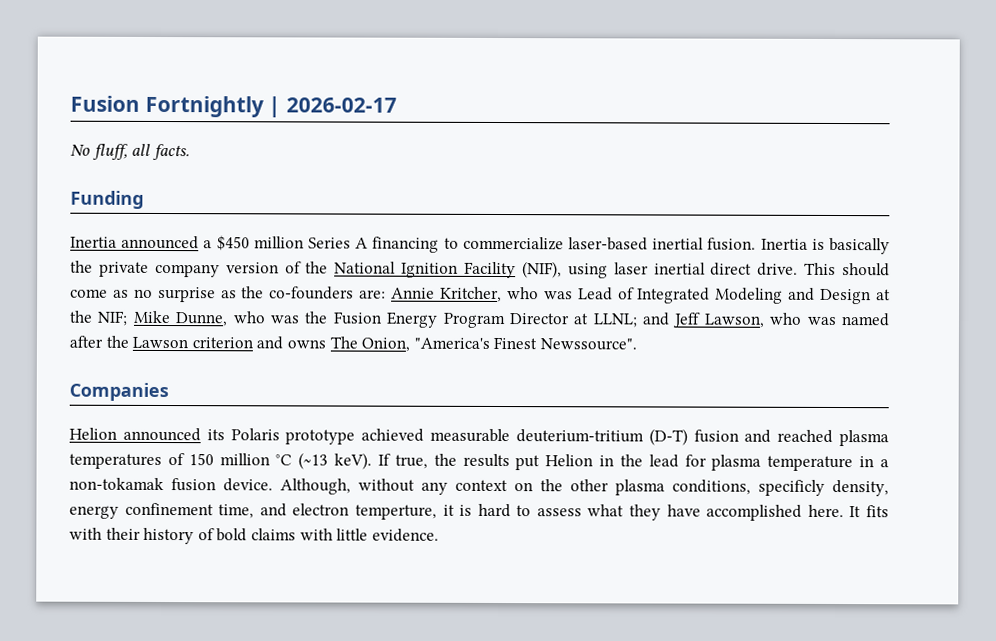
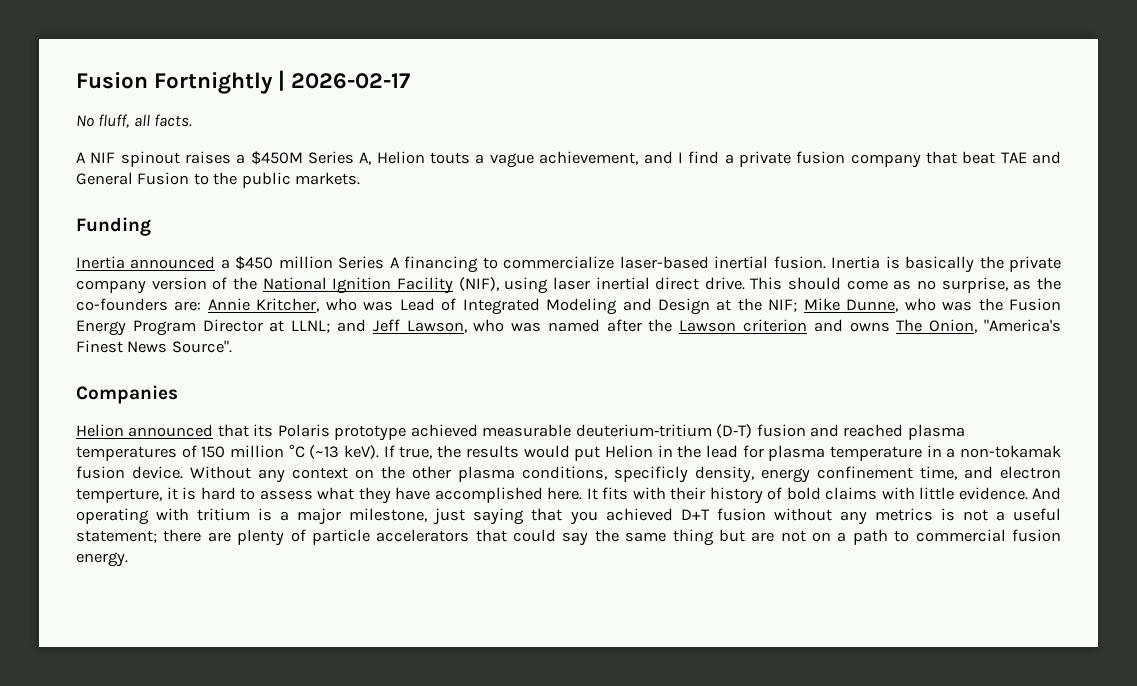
(190, 152) none -> [76,151,1061,168] [76,172,361,188] // A NIF spinout raises a $450M Series A, Helion touts a vague achievement, and I find a private fusion company that beat TAE and General Fusion to the public markets.
[157,286,216,303] surprise -> [941,277,1008,293] surprise,
[539,338,637,351] Newssource". -> [127,340,232,353] News Source".
(201, 434) none -> [217,424,249,437] that
(510, 460) none -> [523,445,570,458] would
[280,478,415,495] Although, without -> [190,466,251,479] Without
(439, 535) none -> [1032,487,1061,500] [76,508,1061,525] [76,529,1062,546] [76,552,128,567] And operating with tritium is a major milestone, just saying that you achieved D+T fusion without any metrics is not a useful statement; there are plenty of particle accelerators that could say the same thing but are not on a path to commercial fusion energy.

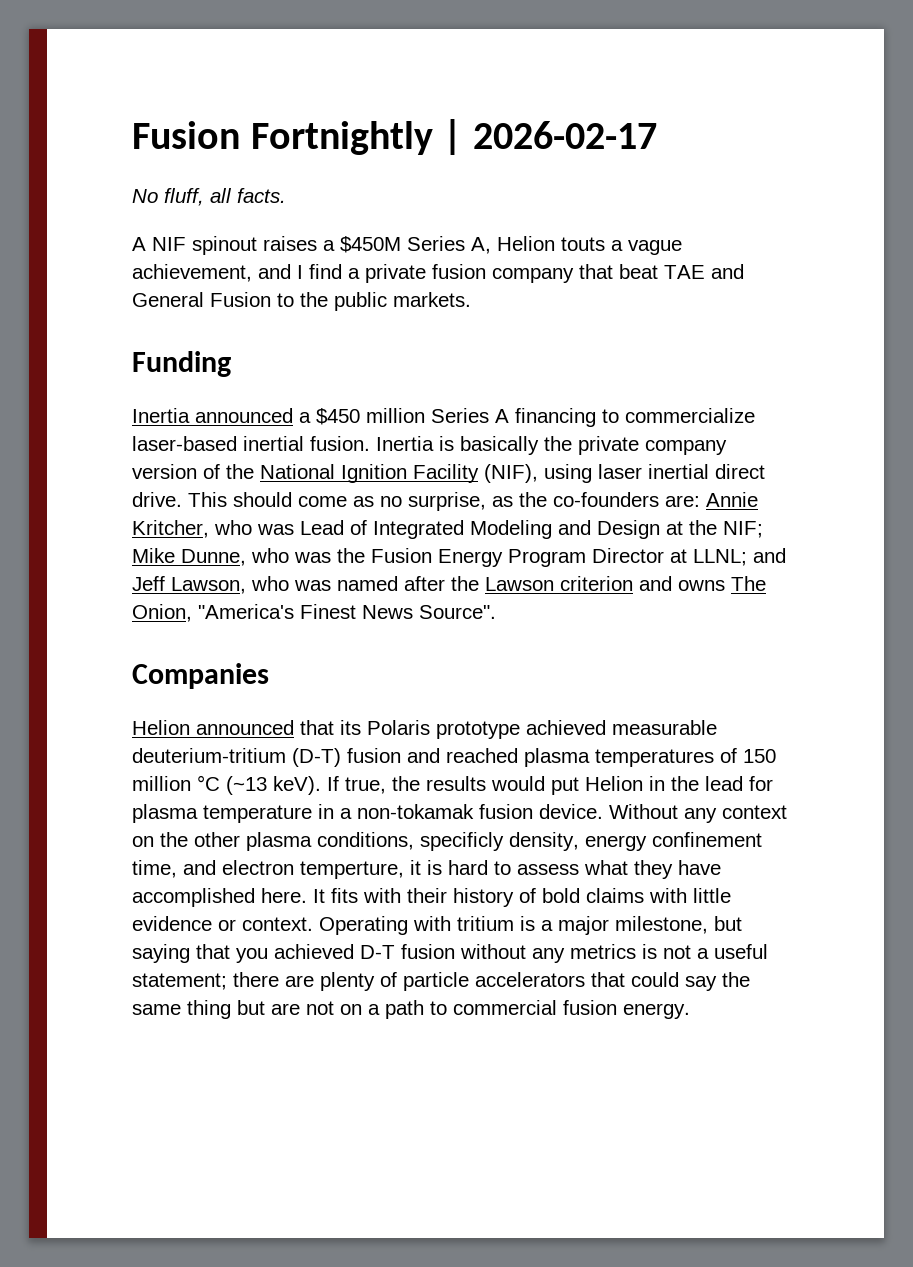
[958,487,1061,500] [76,508,149,525] evidence. And operating -> [132,916,408,935] evidence or context. Operating
[433,508,466,525] just -> [714,916,742,931] but
[680,509,710,520] D+T -> [360,945,395,959] D-T

